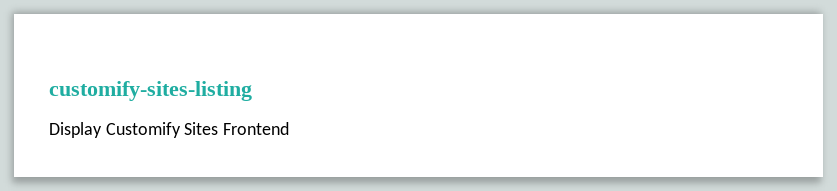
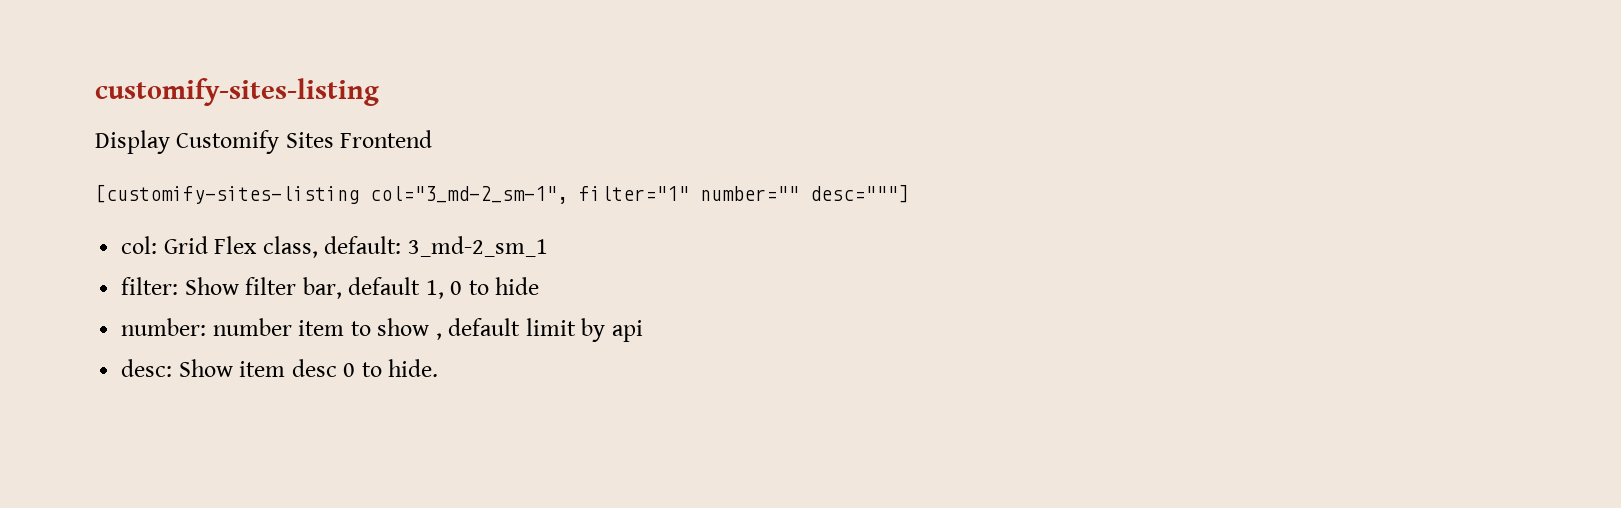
(290, 128) none -> [95,184,909,204] [121,236,548,258] [121,277,540,299] [121,318,643,342] [121,359,439,377] // [customify-sites-listing col="3_md-2_sm-1", filter="1" number="" desc="""] // col: Grid Flex class, default: 3_md-2_sm_1 // filter: Show filter bar, default 1, 0 to hide // number: number item to show , default limit by api // desc: Show item desc 0 to hide.

